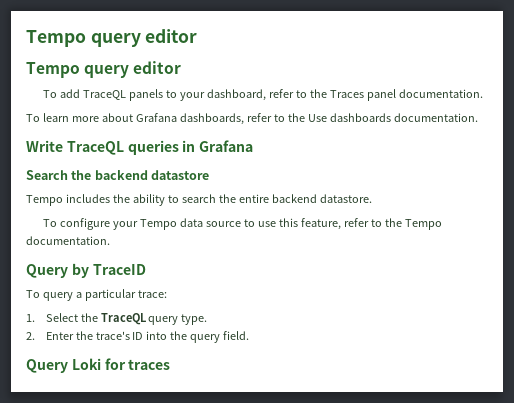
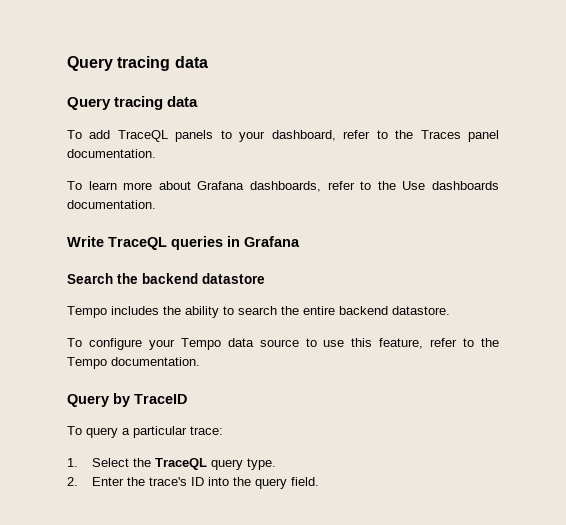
[26,29,198,47] [26,61,182,78] Tempo query editor // Tempo query editor -> [67,56,208,71] [67,96,199,110] Query tracing data // Query tracing data
[26,358,171,373] // Query Loki for traces -> (319, 481) none

